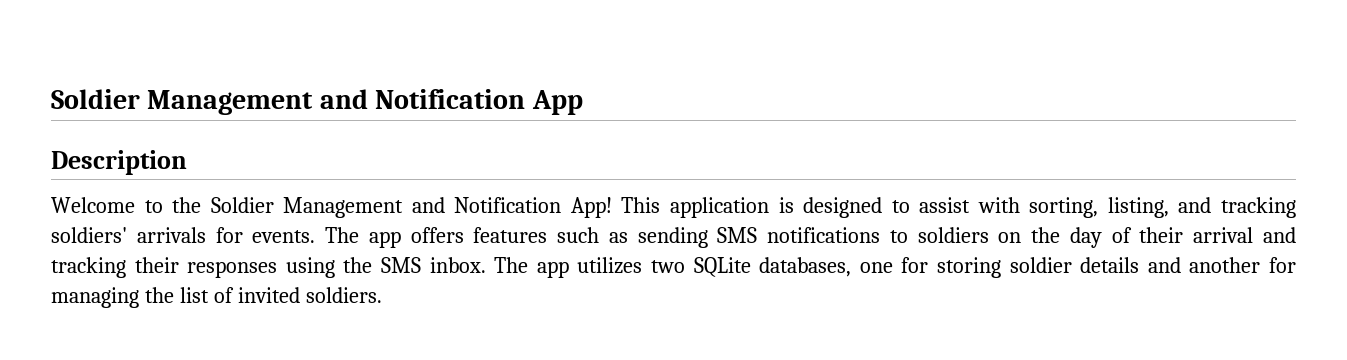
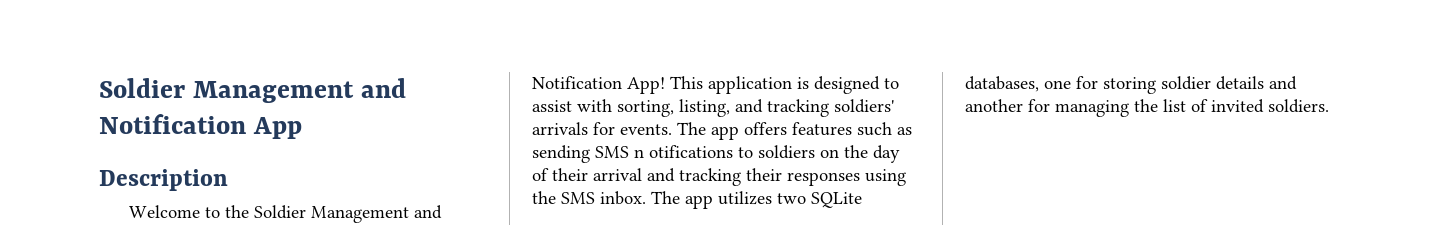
[767,227,881,243] notifications -> [634,145,733,158] n otifications

